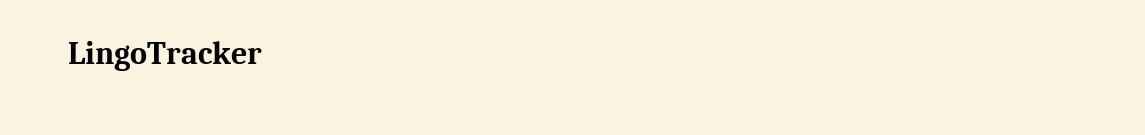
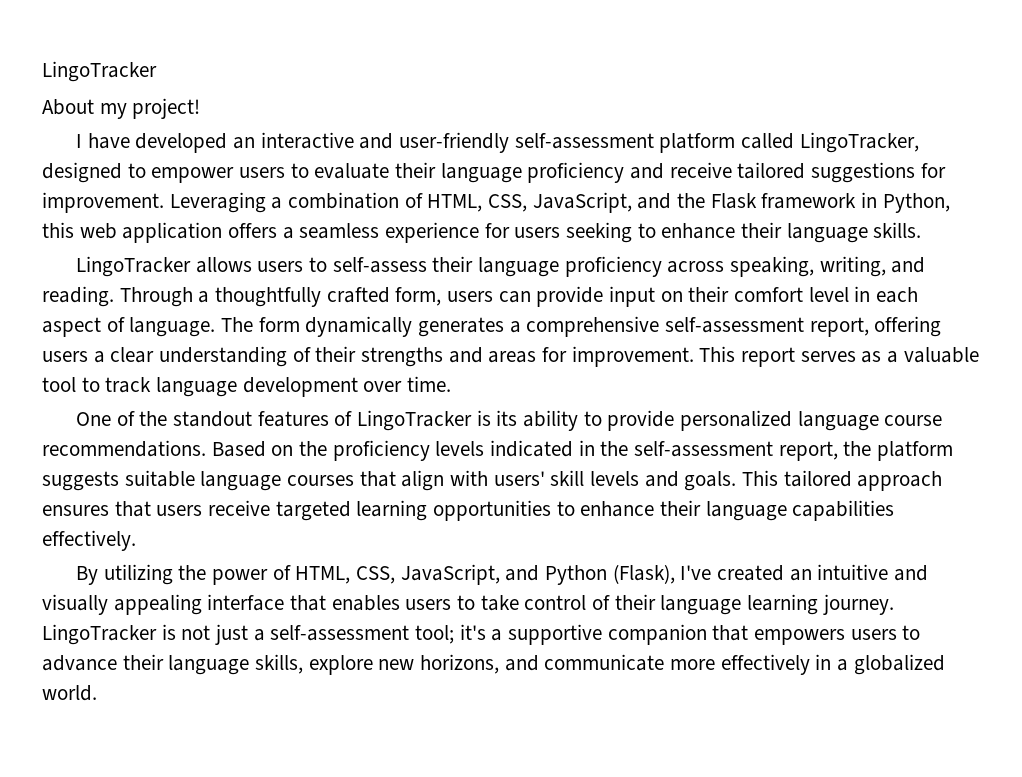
[68,41,262,71] LingoTracker -> [42,61,157,82] [42,98,201,119] [75,132,919,153] [42,162,946,183] [42,192,950,213] [42,222,922,243] [75,256,926,277] [42,286,919,307] [42,316,942,337] [42,346,979,367] [42,376,452,397] [75,410,943,431] [42,440,954,461] [42,470,943,491] [42,500,895,521] [42,530,136,551] [75,564,928,585] [42,594,894,615] [42,624,921,645] [42,654,945,675] [42,685,97,701] LingoTracker // About my project! // I have developed an interactive and user-friendly self-assessment platform called LingoTracker, designed to empower users to evaluate their language proficiency and receive tailored suggestions for improvement. Leveraging a combination of HTML, CSS, JavaScript, and the Flask framework in Python, this web application offers a seamless experience for users seeking to enhance their language skills. // LingoTracker allows users to self-assess their language proficiency across speaking, writing, and reading. Through a thoughtfully crafted form, users can provide input on their comfort level in each aspect of language. The form dynamically generates a comprehensive self-assessment report, offering users a clear understanding of their strengths and areas for improvement. This report serves as a valuable tool to track language development over time. // One of the standout features of LingoTracker is its ability to provide personalized language course recommendations. Based on the proficiency levels indicated in the self-assessment report, the platform suggests suitable language courses that align with users' skill levels and goals. This tailored approach ensures that users receive targeted learning opportunities to enhance their language capabilities effectively. // By utilizing the power of HTML, CSS, JavaScript, and Python (Flask), I've created an intuitive and visually appealing interface that enables users to take control of their language learning journey. LingoTracker is not just a self-assessment tool; it's a supportive companion that empowers users to advance their language skills, explore new horizons, and communicate more effectively in a globalized world.

